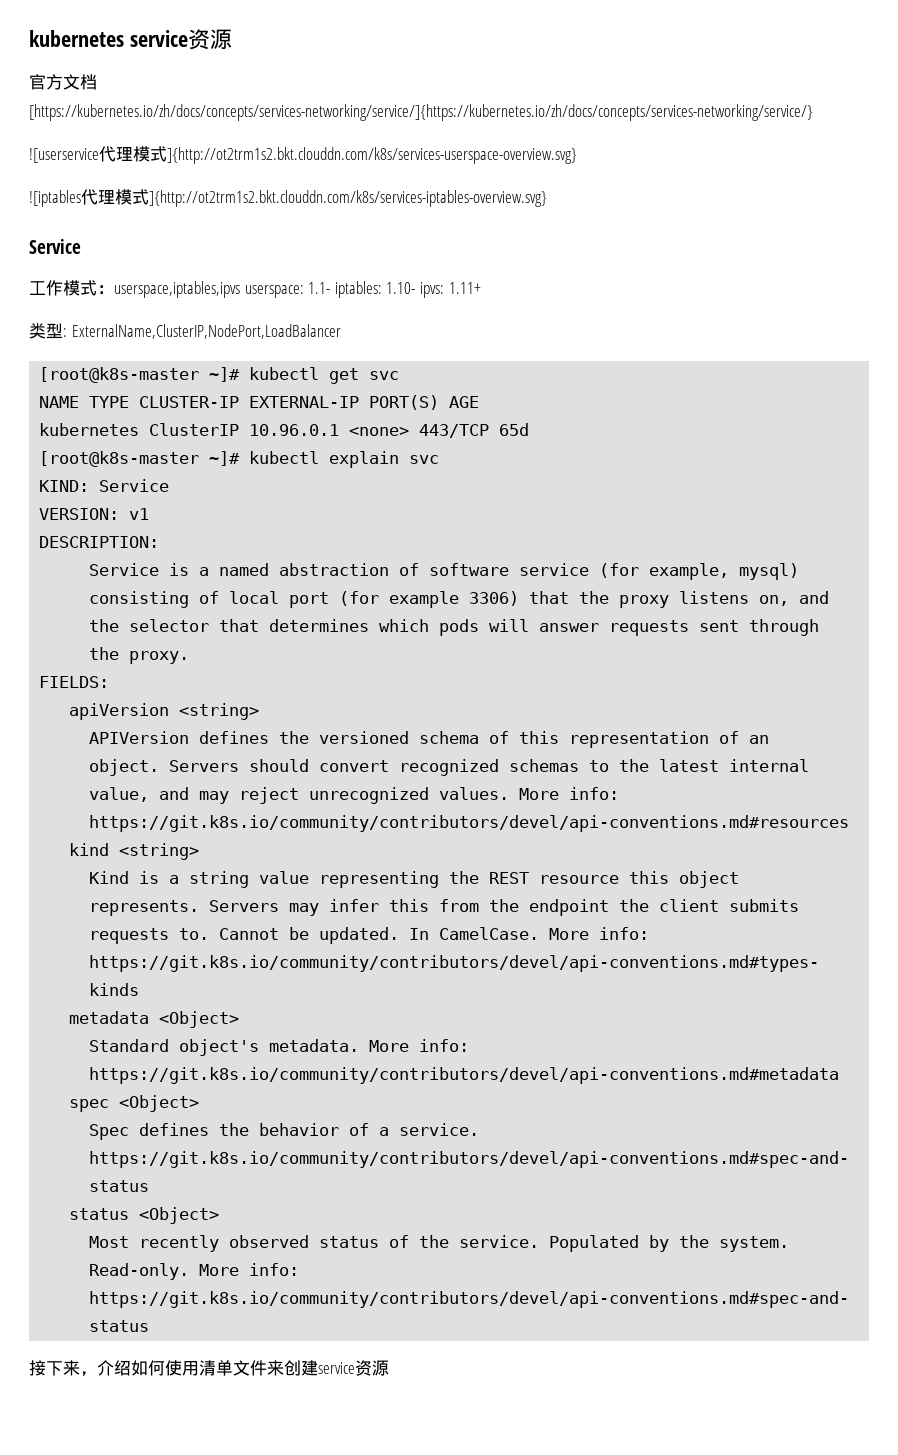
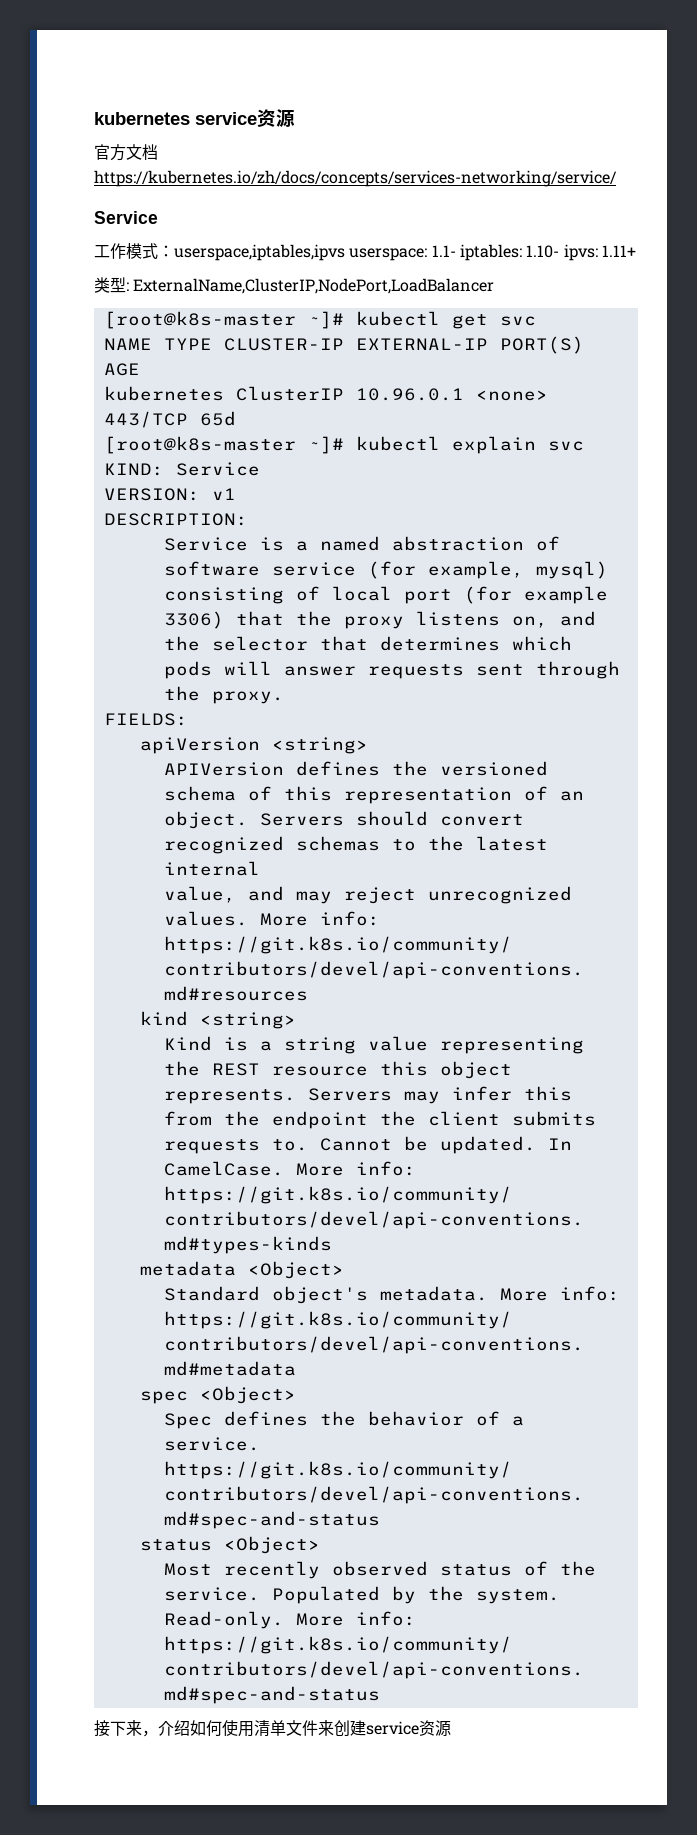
[29,104,813,121] [29,146,577,164] [29,189,547,207] [https://kubernetes.io/zh/docs/concepts/services-networking/service/]{https://kubernetes.io/zh/docs/concepts/services-networking/service/} // ![userservice代理模式]{http://ot2trm1s2.bkt.clouddn.com/k8s/services-userspace-overview.svg} // ![iptables代理模式]{http://ot2trm1s2.bkt.clouddn.com/k8s/services-iptables-overview.svg} -> [94,170,617,187] https://kubernetes.io/zh/docs/concepts/services-networking/service/

